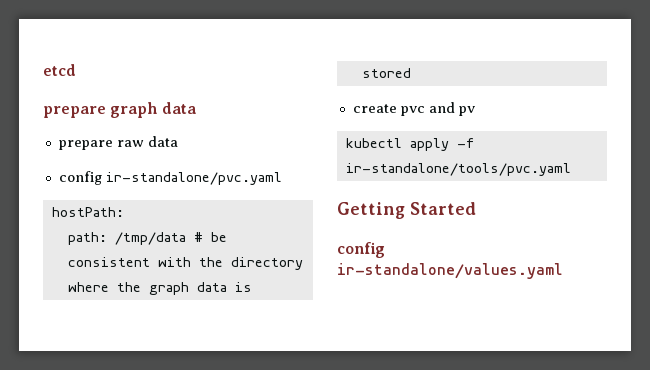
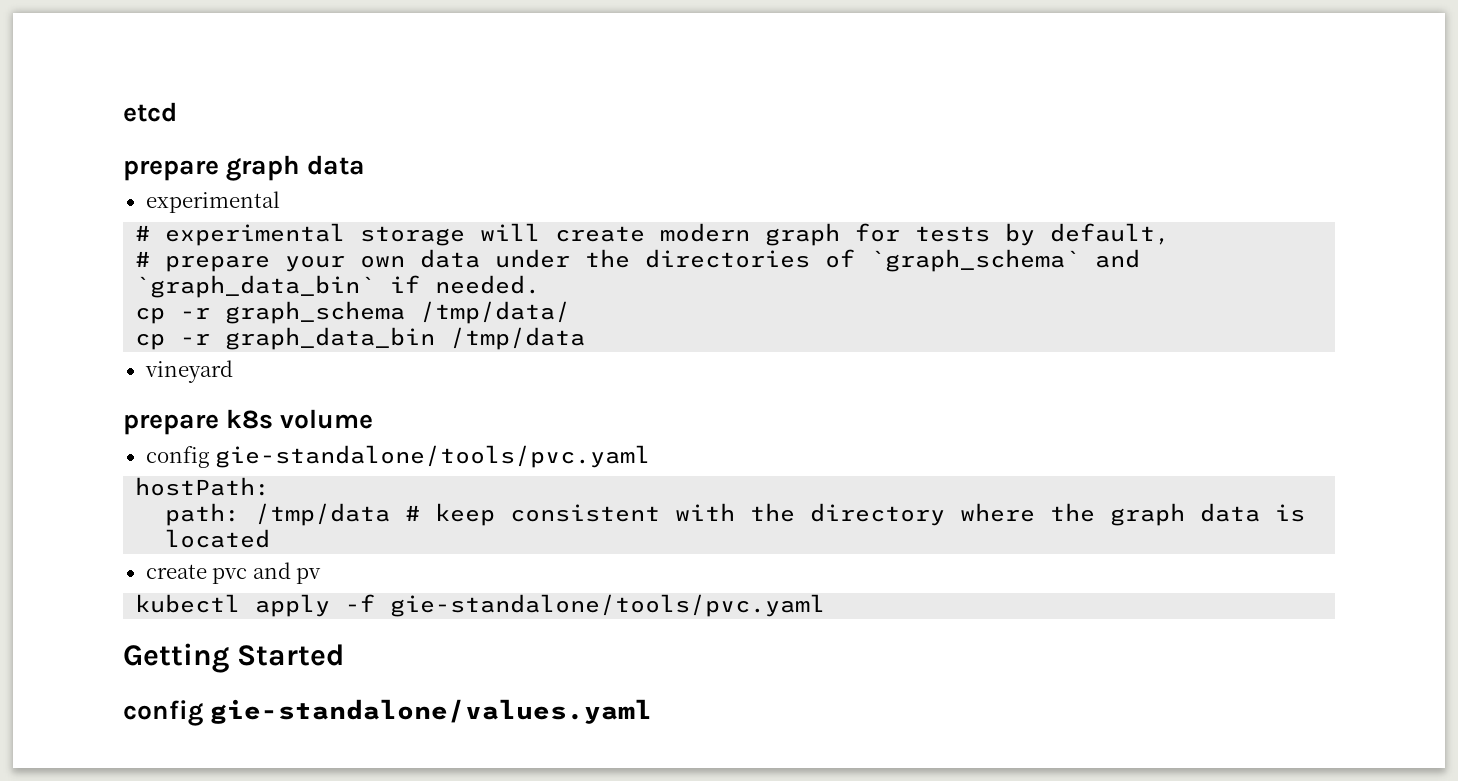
[58,136,178,150] [58,171,282,185] prepare raw data // config ir-standalone/pvc.yaml -> [145,191,280,213] [135,223,1171,246] [135,249,1141,272] [135,275,541,298] [135,301,571,324] [135,327,586,350] [144,360,233,383] [123,409,374,435] [145,445,651,468] experimental // # experimental storage will create modern graph for tests by default, // # prepare your own data under the directories of `graph_schema` and `graph_data_bin` if needed. // cp -r graph_schema /tmp/data/ // cp -r graph_data_bin /tmp/data // vineyard // prepare k8s volume // config gie-standalone/tools/pvc.yaml
[210,232,227,242] be -> [435,503,496,526] keep
[361,68,411,78] stored -> [165,529,271,548] located
[345,163,571,176] ir-standalone/tools/pvc.yaml -> [390,594,826,617] gie-standalone/tools/pvc.yaml
[337,263,563,279] ir-standalone/values.yaml -> [210,699,653,724] gie-standalone/values.yaml

